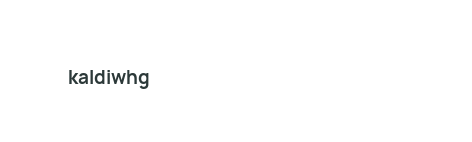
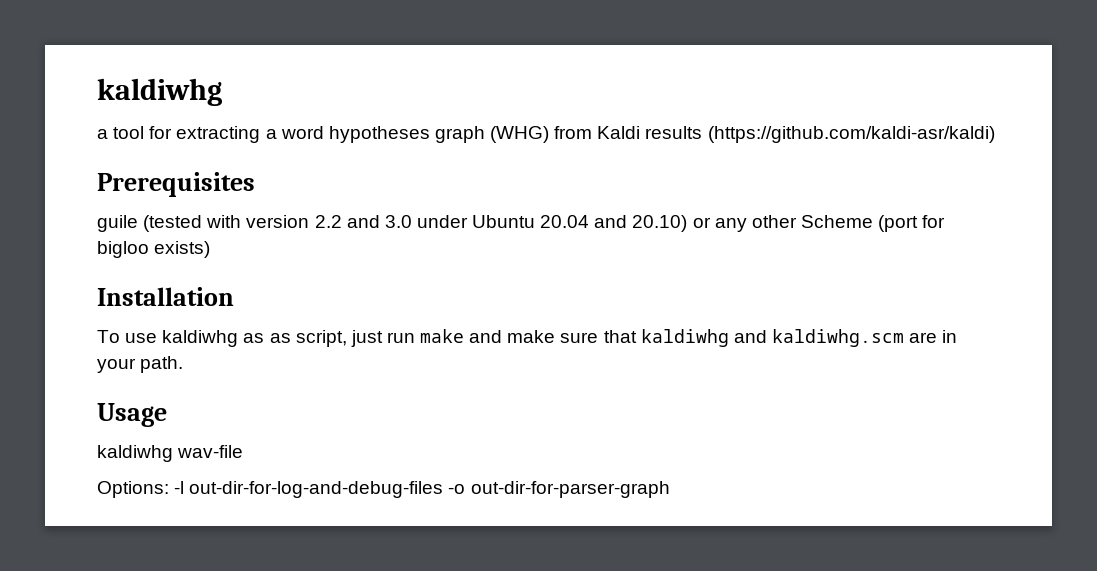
[68,70,150,89] kaldiwhg -> [97,78,222,106] [97,126,995,143] [97,172,255,197] [97,215,946,232] [97,241,211,258] [97,287,234,306] [97,329,958,347] [97,356,184,373] [97,403,167,427] [97,445,244,462] [97,481,670,498] kaldiwhg // a tool for extracting a word hypotheses graph (WHG) from Kaldi results (https://github.com/kaldi-asr/kaldi) // Prerequisites // guile (tested with version 2.2 and 3.0 under Ubuntu 20.04 and 20.10) or any other Scheme (port for bigloo exists) // Installation // To use kaldiwhg as as script, just run make and make sure that kaldiwhg and kaldiwhg.scm are in your path. // Usage // kaldiwhg wav-file // Options: -l out-dir-for-log-and-debug-files -o out-dir-for-parser-graph

